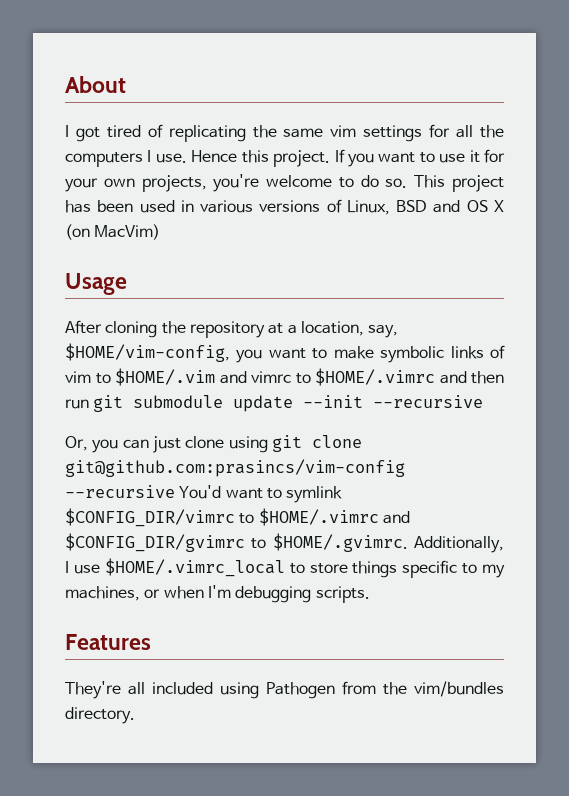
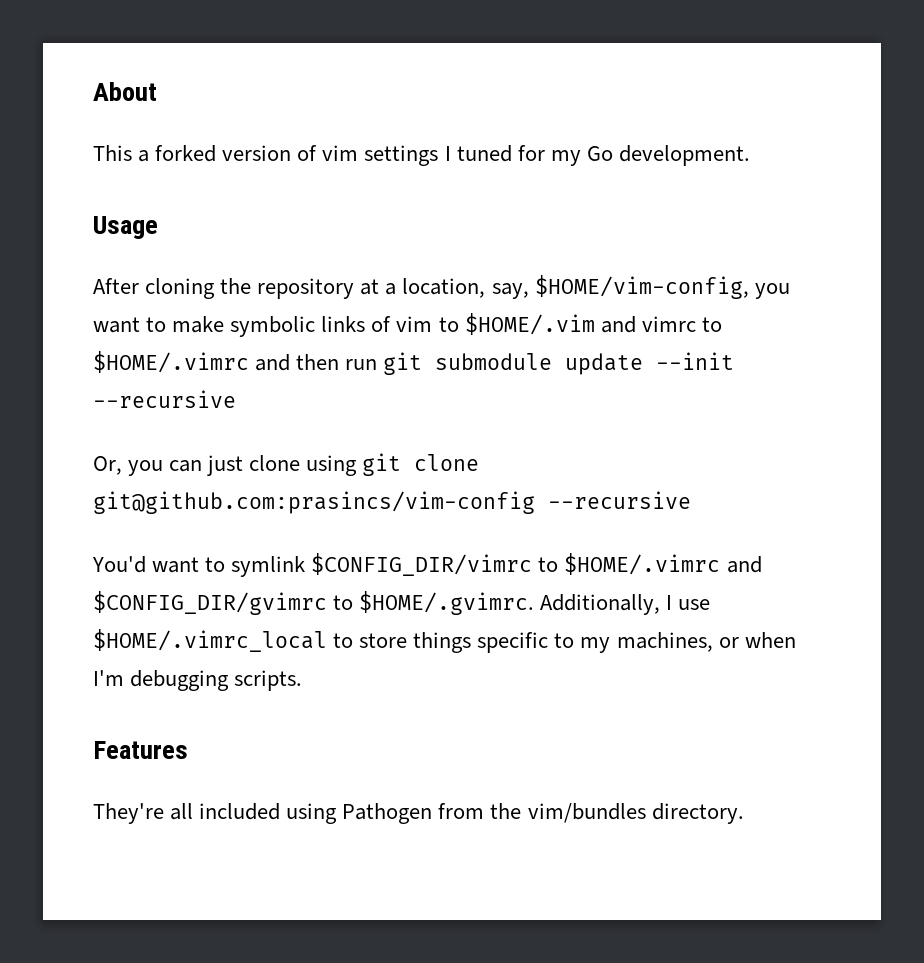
[65,124,505,142] [65,149,506,167] [65,174,504,192] [65,199,504,215] [65,224,161,240] I got tired of replicating the same vim settings for all the computers I use. Hence this project. If you want to use it for your own projects, you're welcome to do so. This project has been used in various versions of Linux, BSD and OS X (on MacVim) -> [93,145,750,166] This a forked version of vim settings I tuned for my Go development.
(175, 491) none -> (691, 500) //

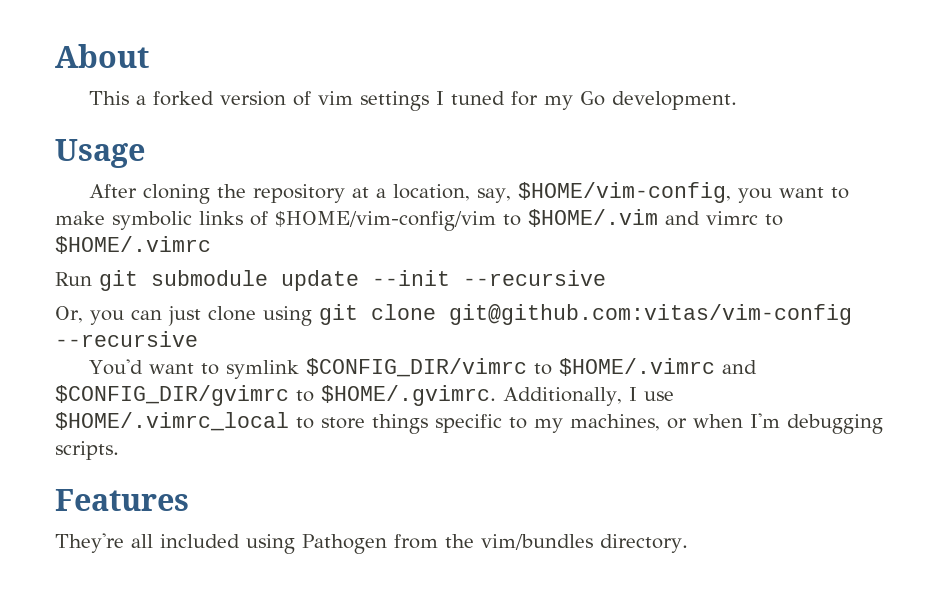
[396,316,433,332] vim -> [275,211,496,231] $HOME/vim-config/vim
[255,354,378,371] and then run -> [55,272,92,286] // Run
[93,491,535,514] git@github.com:prasincs/vim-config -> [448,304,852,325] git@github.com:vitas/vim-config

